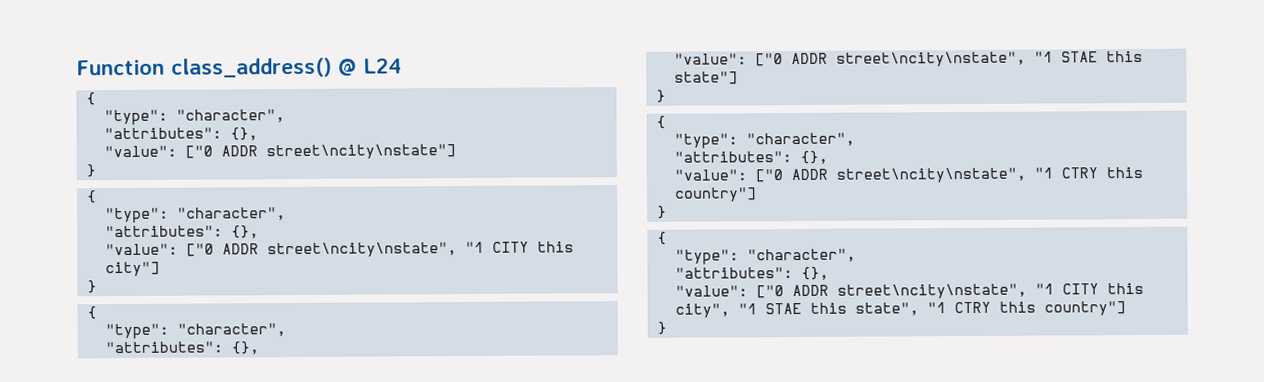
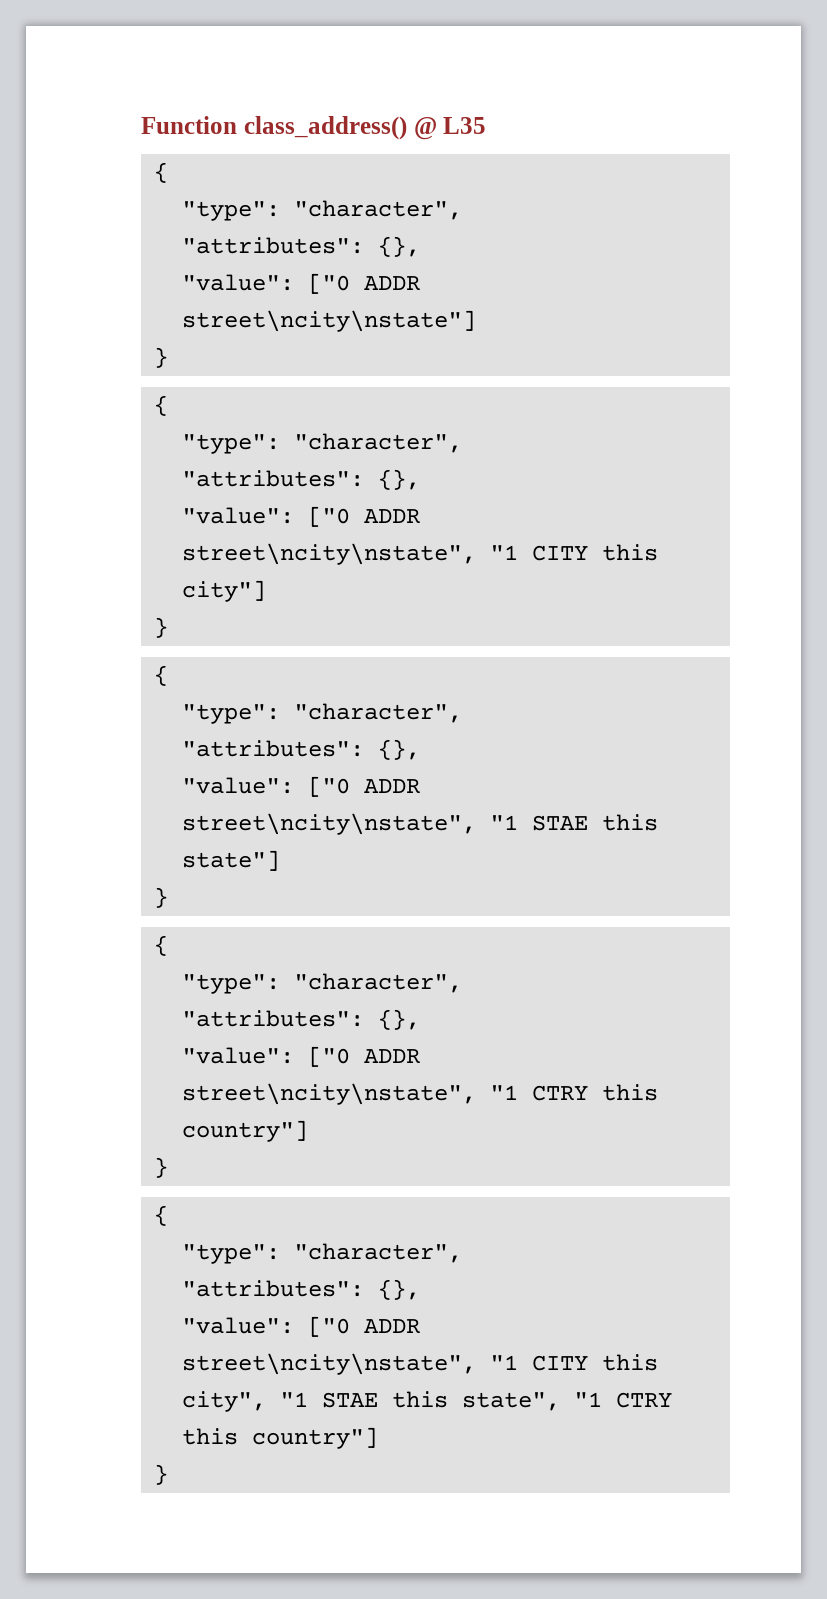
[363,58,402,74] L24 -> [443,117,487,134] L35

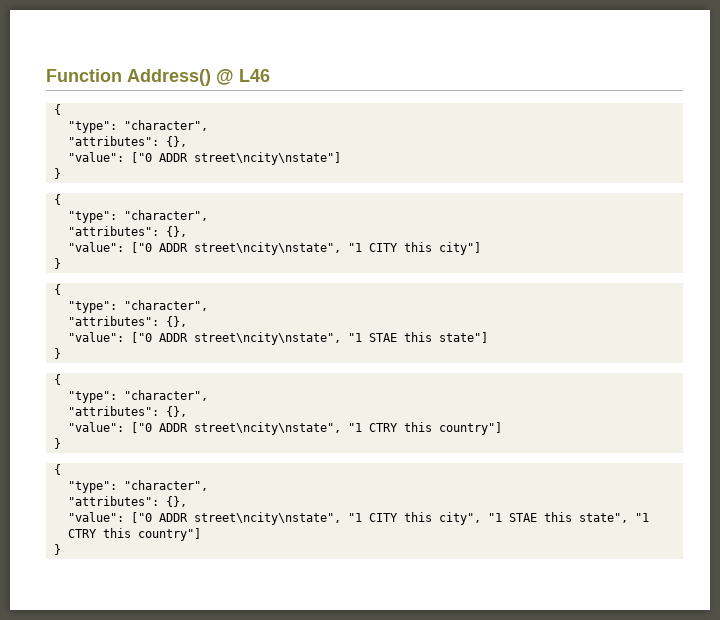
[243,116,487,140] class_address() @ L35 -> [127,69,270,86] Address() @ L46

